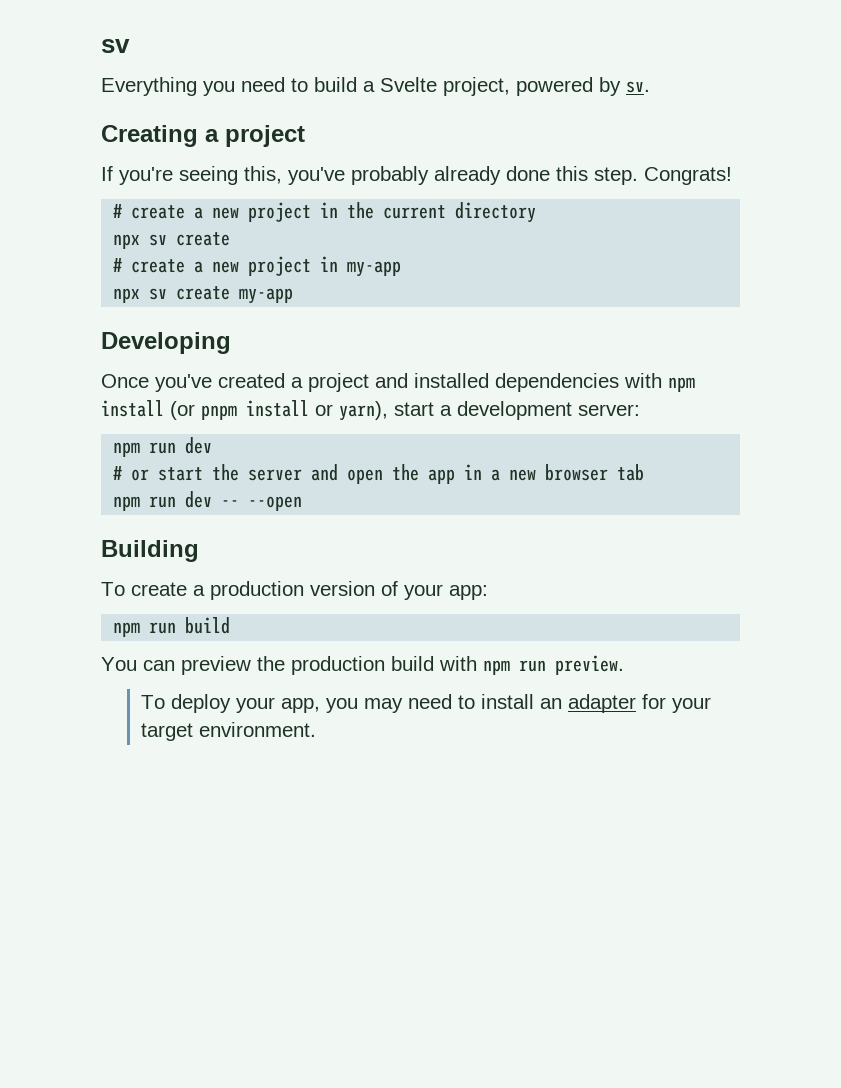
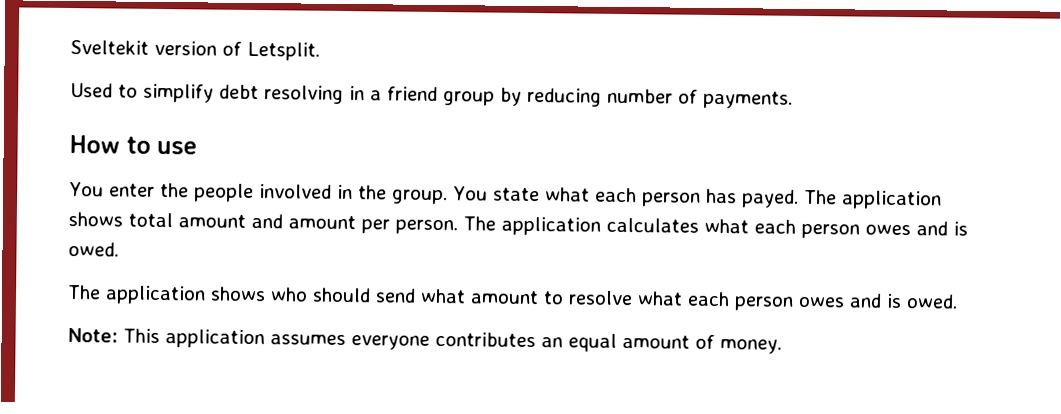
[101,39,130,53] [101,77,650,96] [101,125,305,147] [101,166,732,185] [113,202,537,223] [113,232,231,249] [113,256,402,277] [113,286,294,304] [101,332,231,354] [101,373,695,392] [101,400,640,421] [113,437,213,457] [113,464,645,484] [113,491,303,511] [101,540,199,562] [101,581,488,600] [113,617,231,637] [101,655,624,675] [141,694,712,713] [141,722,317,741] sv // Everything you need to build a Svelte project, powered by sv. // Creating a project // If you're seeing this, you've probably already done this step. Congrats! // # create a new project in the current directory // npx sv create // # create a new project in my-app // npx sv create my-app // Developing // Once you've created a project and installed dependencies with npm install (or pnpm install or yarn), start a development server: // npm run dev // # or start the server and open the app in a new browser tab // npm run dev -- --open // Building // To create a production version of your app: // npm run build // You can preview the production build with npm run preview. // To deploy your app, you may need to install an adapter for your target environment. -> [70,40,320,61] [70,83,793,109] [69,135,197,155] [69,182,942,210] [68,212,968,239] [68,242,119,257] [67,285,958,311] [67,327,782,354] Sveltekit version of Letsplit. // Used to simplify debt resolving in a friend group by reducing number of payments. // How to use // You enter the people involved in the group. You state what each person has payed. The application shows total amount and amount per person. The application calculates what each person owes and is owed. // The application shows who should send what amount to resolve what each person owes and is owed. // Note: This application assumes everyone contributes an equal amount of money.

